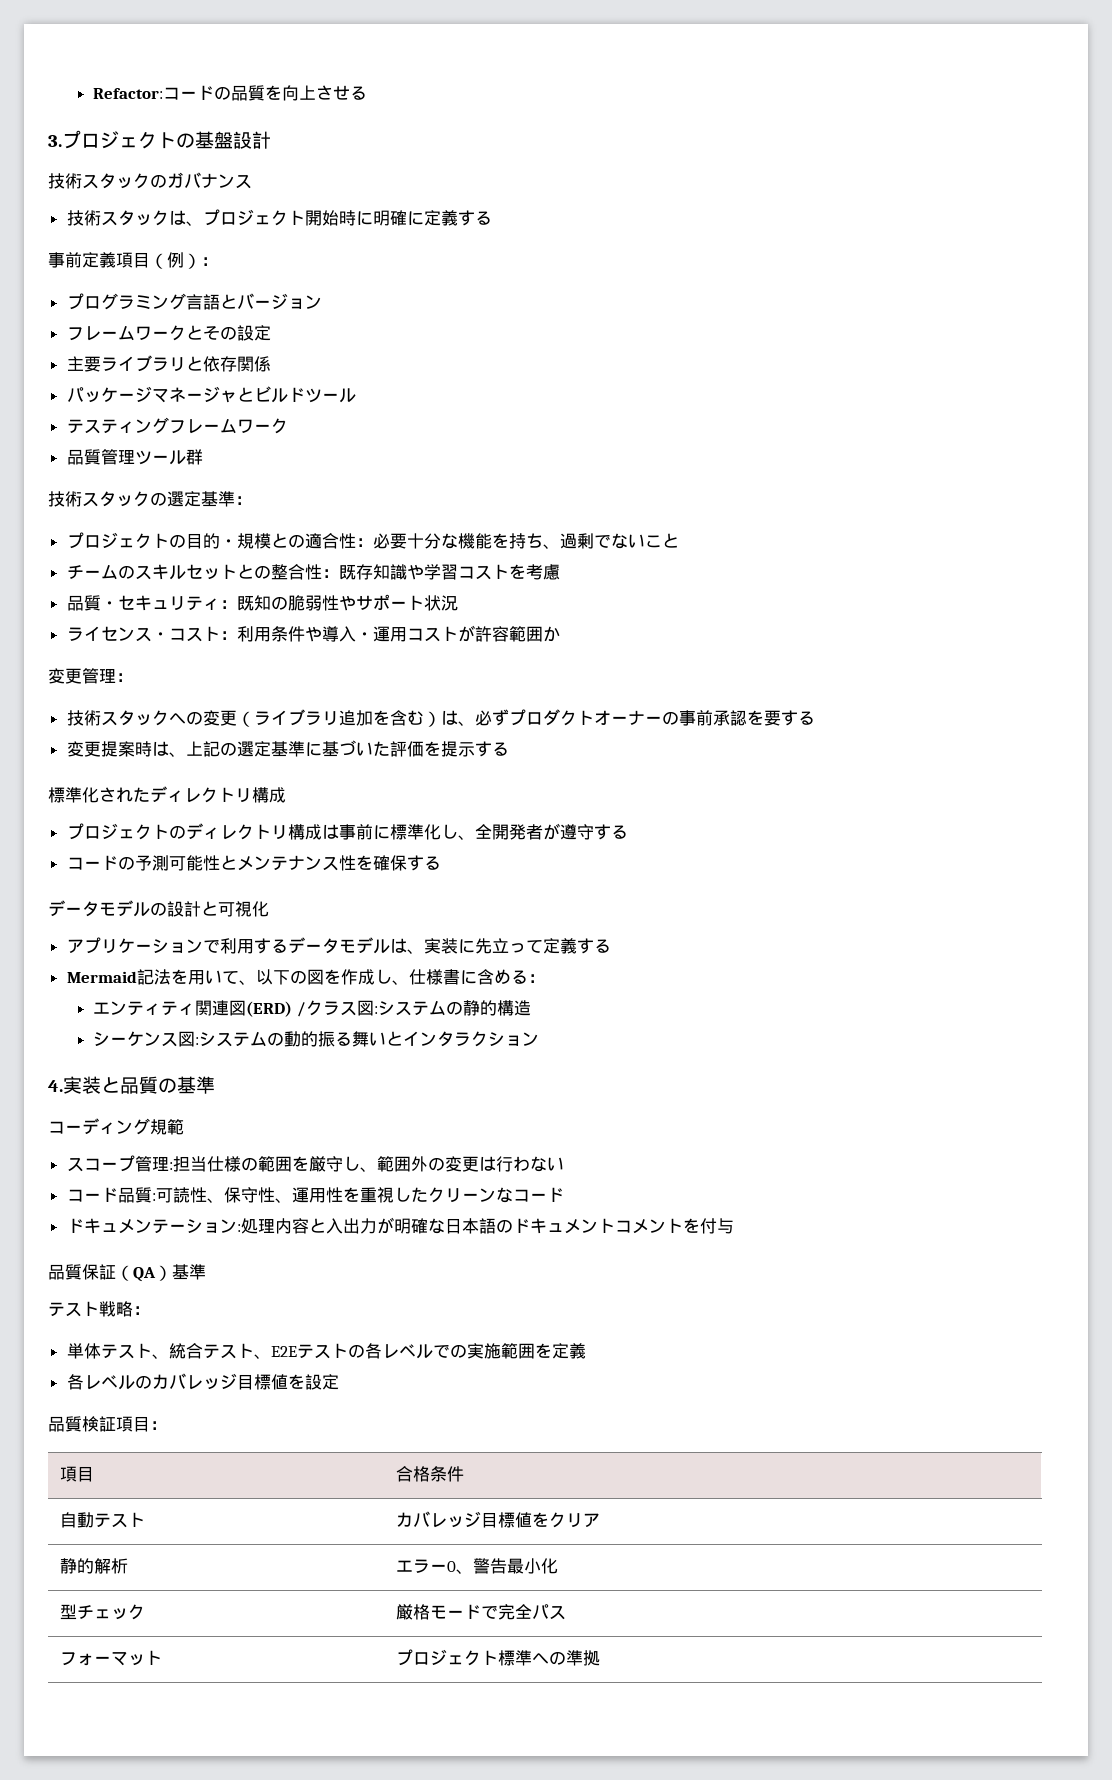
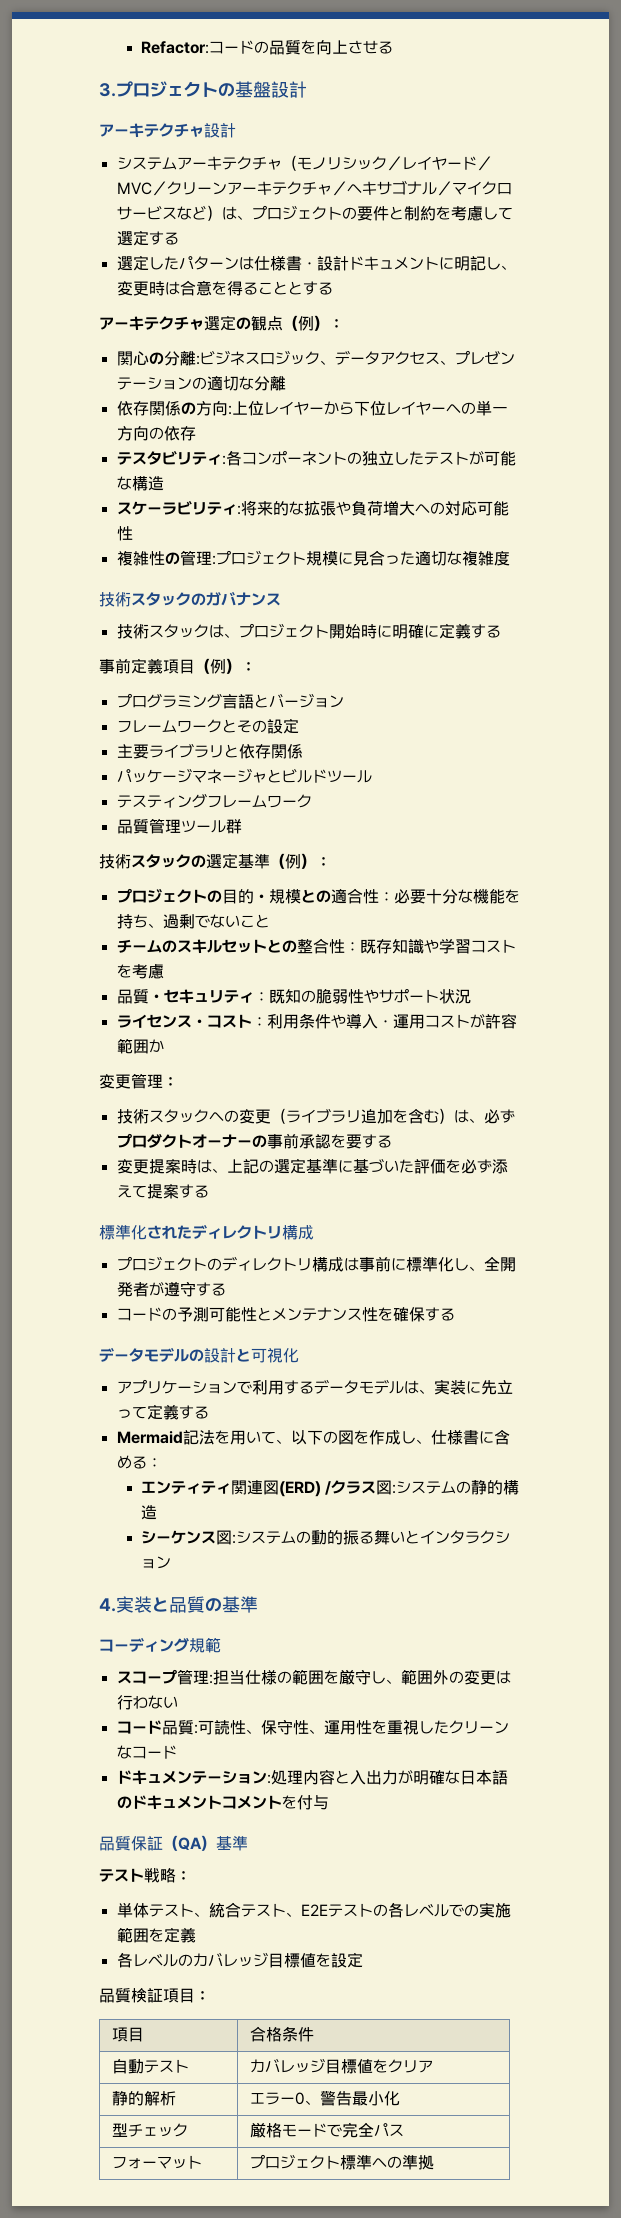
(271, 140) none -> [99,123,236,138] [116,155,492,171] [116,180,512,196] [116,205,513,221] [116,230,179,246] [116,255,516,271] [116,280,333,296] [99,315,344,331] [116,350,515,366] [116,375,286,391] [116,400,508,416] [116,426,196,441] [116,450,516,466] [116,476,164,491] [116,500,509,516] [116,526,133,541] [116,550,510,566] // アーキテクチャ設計 // システムアーキテクチャ（モノリシック／レイヤード／MVC／クリーンアーキテクチャ／ヘキサゴナル／マイクロサービスなど）は、プロジェクトの要件と制約を考慮して選定する // 選定したパターンは仕様書・設計ドキュメントに明記し、変更時は合意を得ることとする // アーキテクチャ選定の観点（例）： // 関心の分離:ビジネスロジック、データアクセス、プレゼンテーションの適切な分離 // 依存関係の方向:上位レイヤーから下位レイヤーへの単一方向の依存 // テスタビリティ:各コンポーネントの独立したテストが可能な構造 // スケーラビリティ:将来的な拡張や負荷増大への対応可能性 // 複雑性の管理:プロジェクト規模に見合った適切な複雑度
(235, 499) none -> [270,853,316,869] （例）
[440,741,475,757] 提示 -> [460,1159,508,1174] [116,1184,179,1199] 必ず添えて提案

